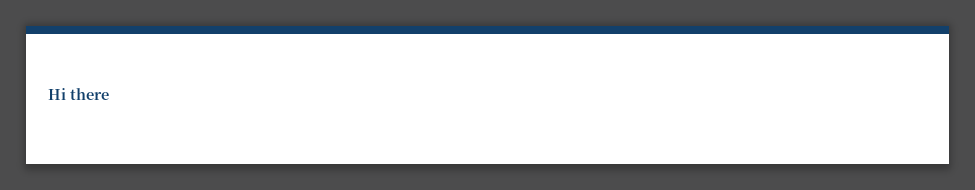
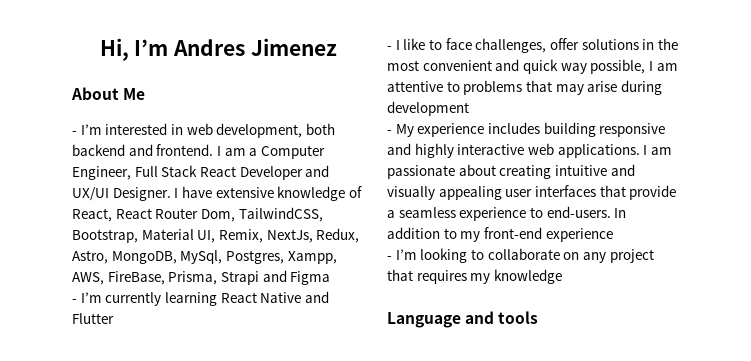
[48,88,109,100] Hi there -> [99,38,337,61] [71,87,146,100] [72,123,335,138] [72,144,325,159] [72,165,330,180] [72,186,362,201] [72,207,323,222] [72,228,360,243] [72,250,337,264] [72,270,331,285] [72,291,329,306] [72,313,114,324] [387,38,678,53] [387,59,678,74] [387,80,662,95] [387,101,469,116] [387,122,666,137] [387,143,672,158] [387,164,635,179] [387,185,677,200] [387,206,627,221] [387,227,613,242] [387,248,654,263] [387,269,562,284] [387,311,539,328] Hi, I’m Andres Jimenez // About Me // - I’m interested in web development, both backend and frontend. I am a Computer Engineer, Full Stack React Developer and UX/UI Designer. I have extensive knowledge of React, React Router Dom, TailwindCSS, Bootstrap, Material UI, Remix, NextJs, Redux, Astro, MongoDB, MySql, Postgres, Xampp, AWS, FireBase, Prisma, Strapi and Figma // - I’m currently learning React Native and Flutter // - I like to face challenges, offer solutions in the most convenient and quick way possible, I am attentive to problems that may arise during development // - My experience includes building responsive and highly interactive web applications. I am passionate about creating intuitive and visually appealing user interfaces that provide a seamless experience to end-users. In addition to my front-end experience // - I’m looking to collaborate on any project that requires my knowledge // Language and tools

